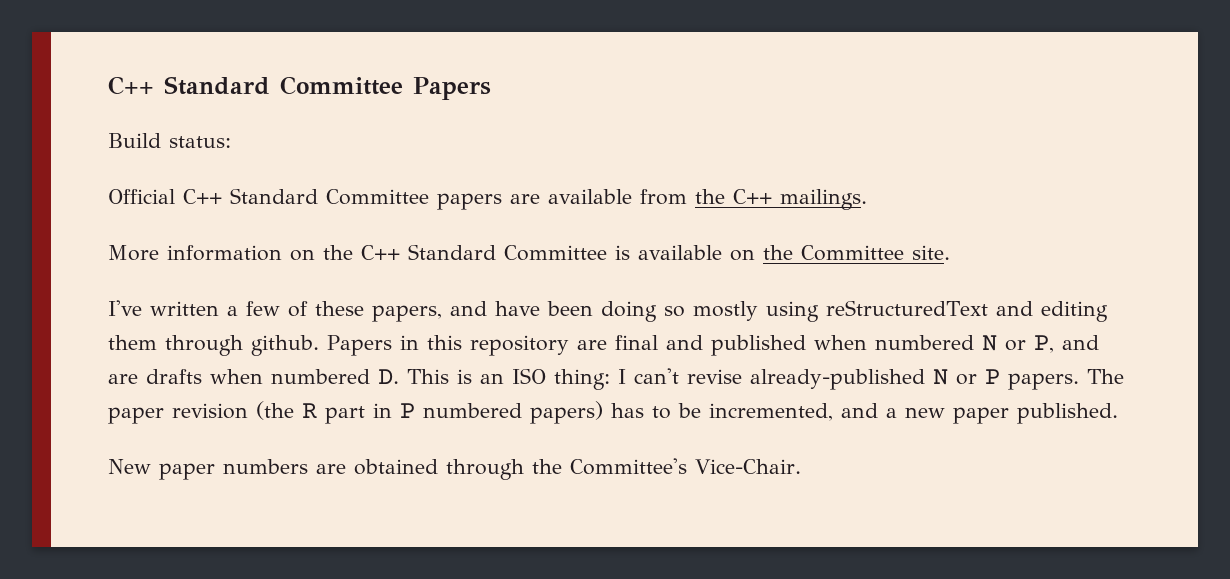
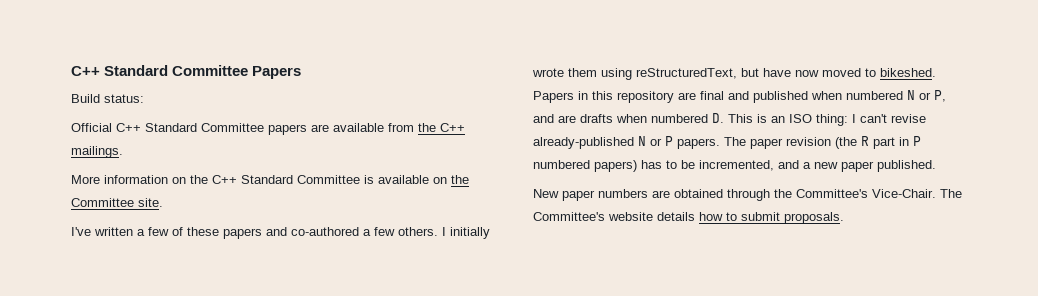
[372,300,1108,322] [108,335,319,356] papers, and have been doing so mostly using reStructuredText and editing them through github. -> [223,227,490,239] [532,68,936,80] papers and co-authored a few others. I initially wrote them using reStructuredText, but have now moved to bikeshed.
(801, 466) none -> [940,189,962,198] [533,212,844,224] The Committee's website details how to submit proposals.

